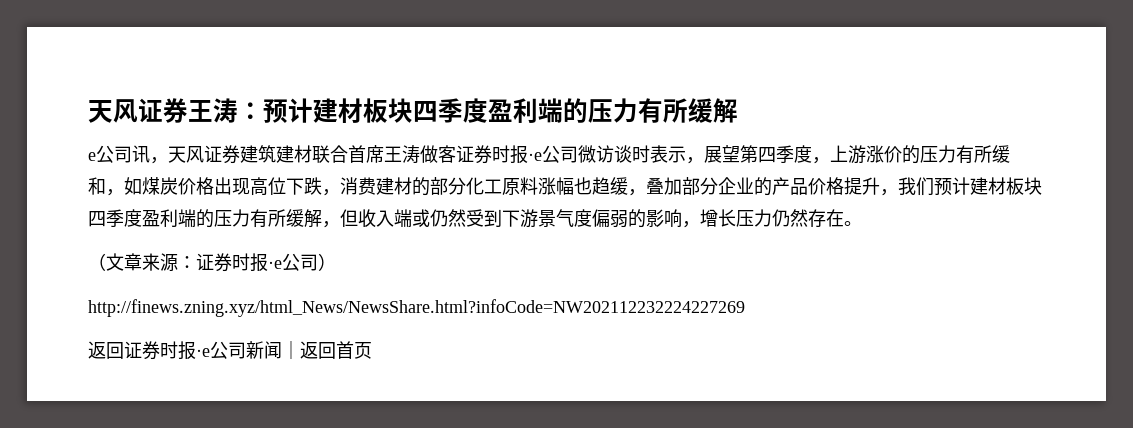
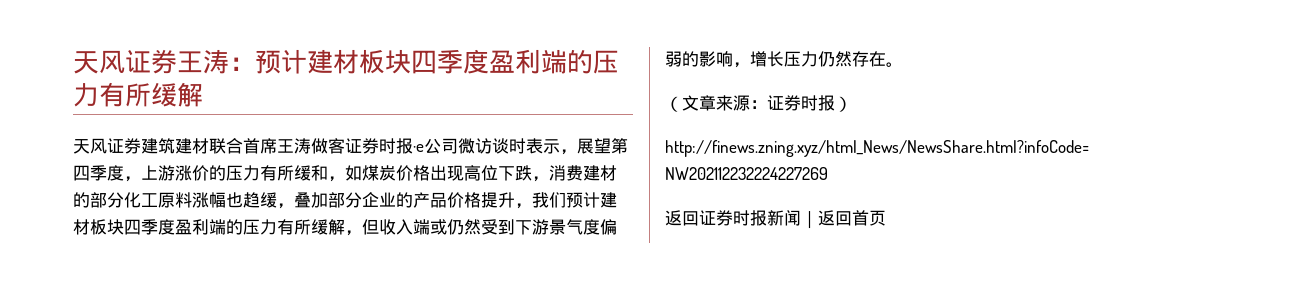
[88,145,168,164] e公司讯， -> (203, 94) none
[268,253,318,271] ·e公司 -> (835, 103) none
[196,341,246,359] ·e公司 -> (767, 218) none

